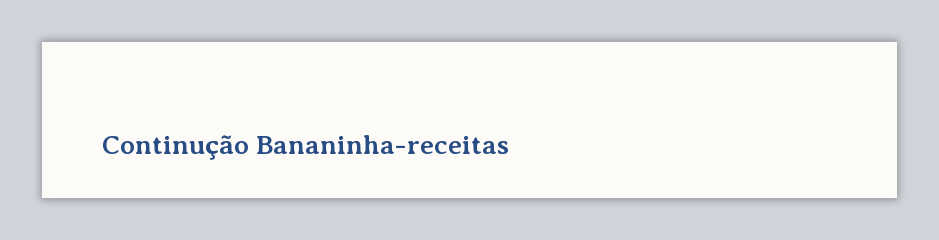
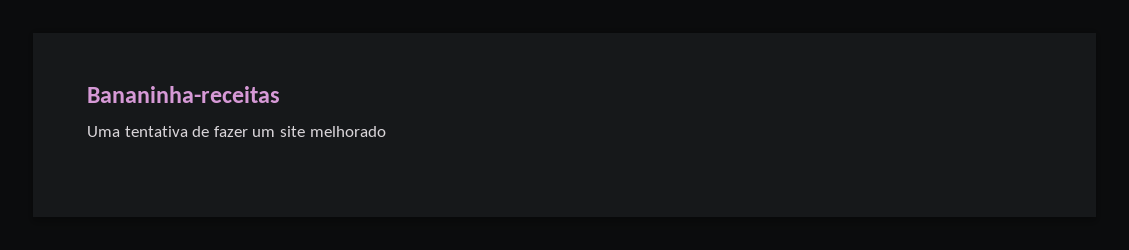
[102,135,249,160] Continução -> (87, 94) none
(510, 144) none -> [87,126,386,137] // Uma tentativa de fazer um site melhorado

